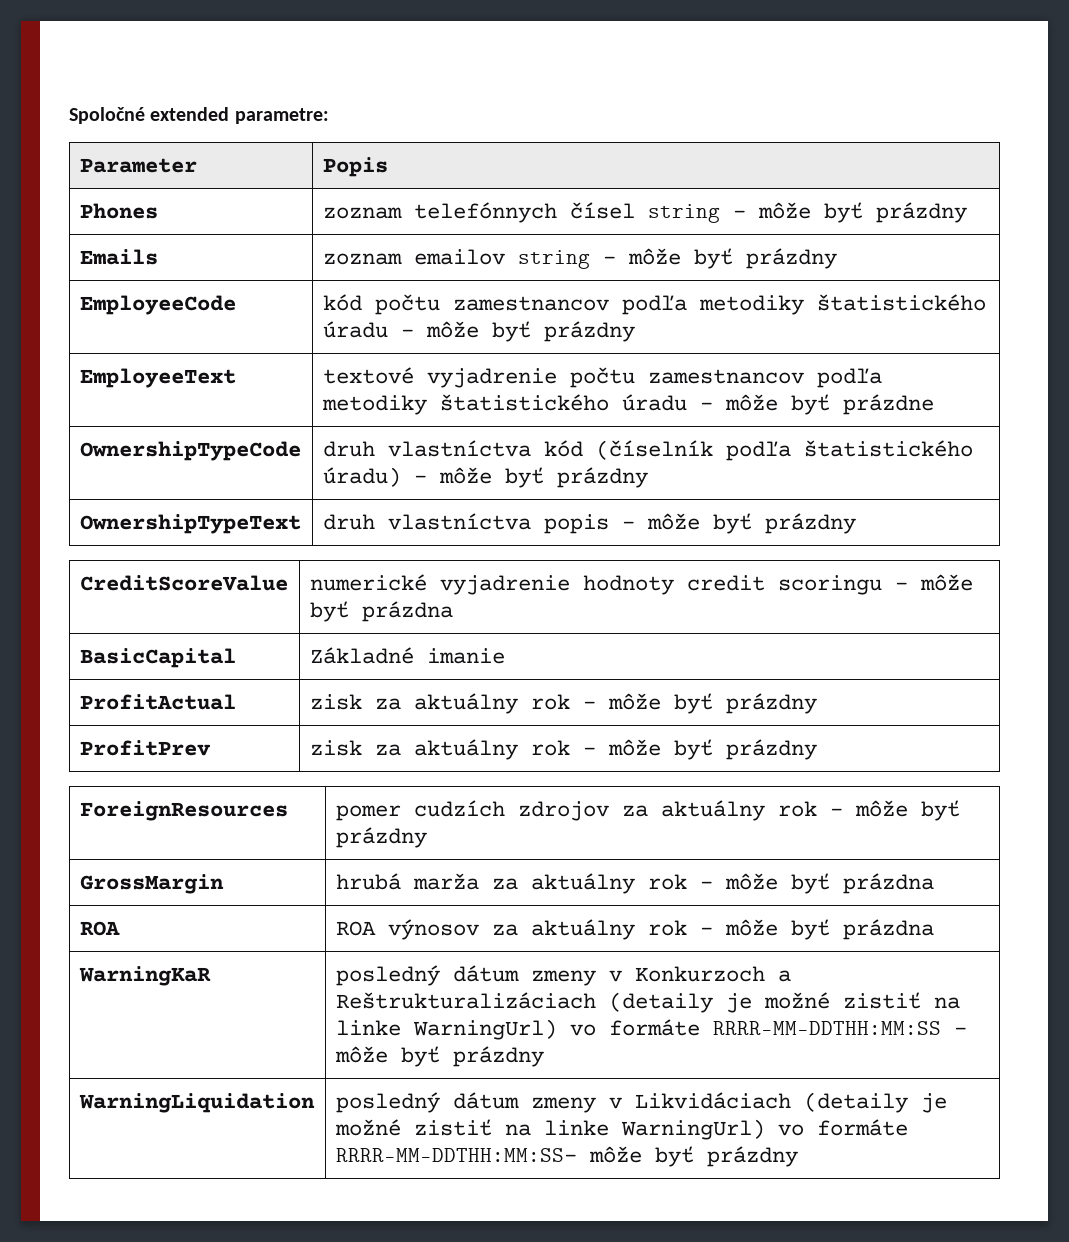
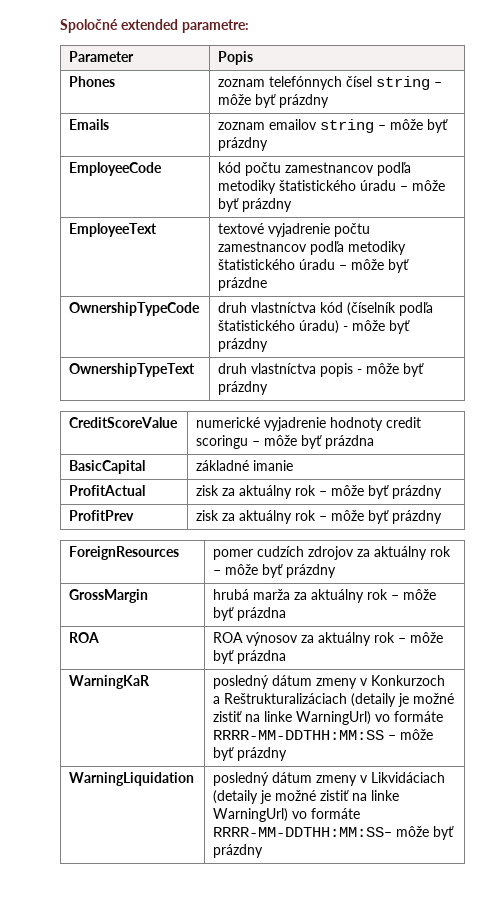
[309,647,414,664] Základné -> [196,460,250,471] základné

